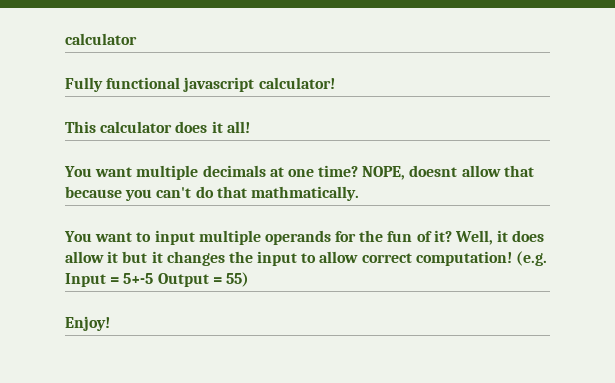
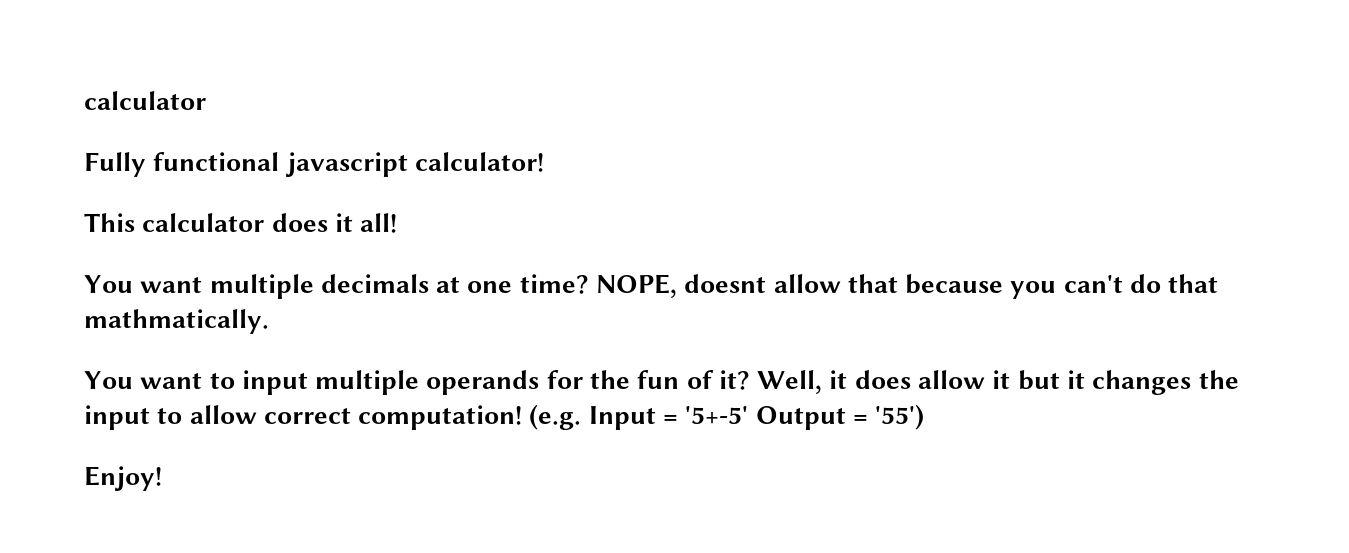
[123,273,154,284] 5+-5 -> [685,406,749,424] '5+-5'
[225,272,249,287] 55) -> [875,404,925,430] '55')

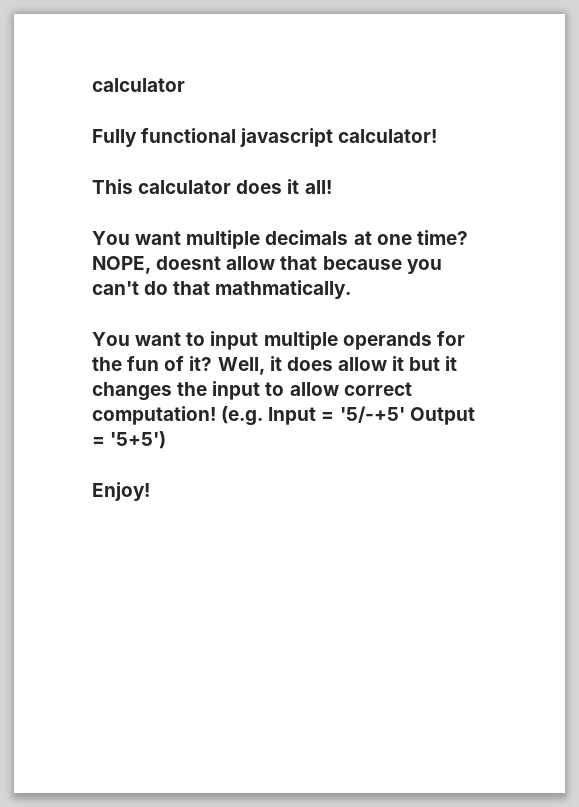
[685,406,749,424] '5+-5' -> [339,406,405,423] '5/-+5'
[875,404,925,430] '55') -> [110,431,167,449] '5+5')

